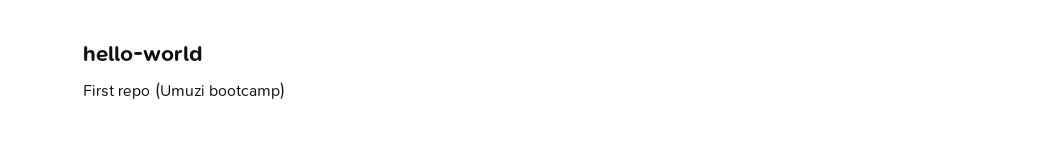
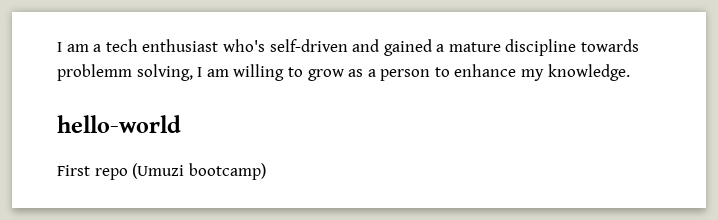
(83, 54) none -> [57,39,640,56] [57,64,630,81] I am a tech enthusiast who's self-driven and gained a mature discipline towards problemm solving, I am willing to grow as a person to enhance my knowledge. //

